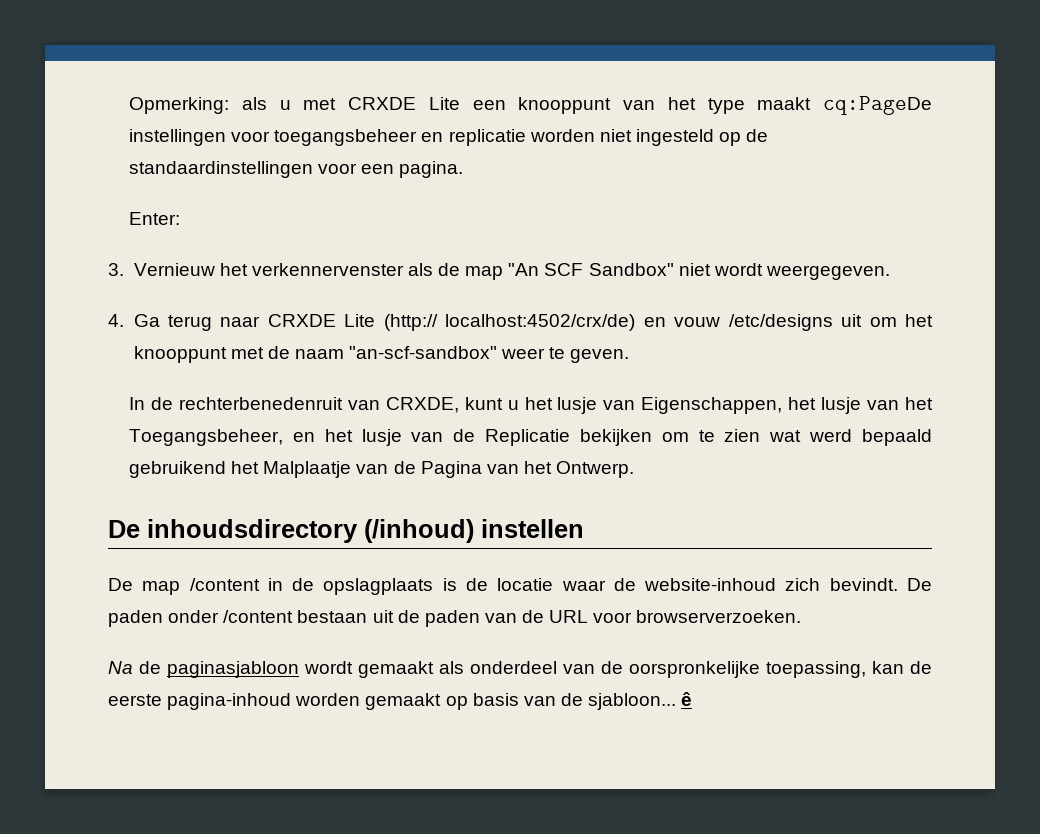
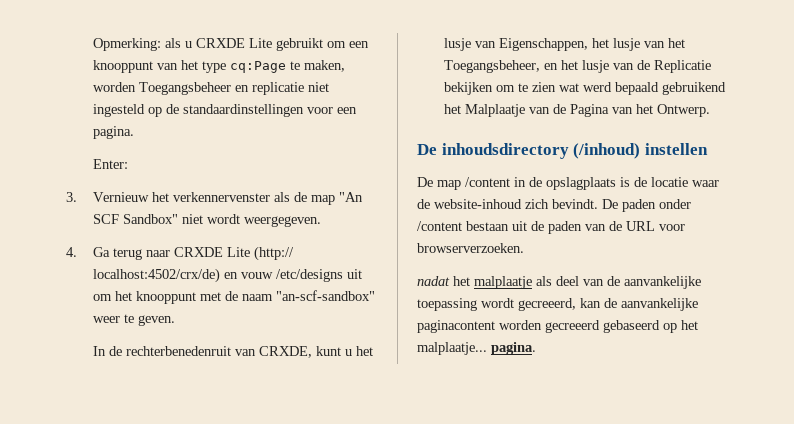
[303,97,460,110] met CRXDE Lite -> [196,38,347,51] CRXDE Lite gebruikt om
[757,96,932,115] [128,129,418,146] maakt cq:PageDe instellingen voor toegangsbeheer -> [230,60,346,73] [93,82,232,95] cq:Page te maken, worden Toegangsbeheer
[529,129,595,142] worden -> (305, 88) none
[108,661,932,678] [108,692,693,710] Na de paginasjabloon wordt gemaakt als onderdeel van de oorspronkelijke toepassing, kan de eerste pagina-inhoud worden gemaakt op basis van de sjabloon... ê -> [417,276,701,289] [417,298,698,311] [417,320,698,333] [417,342,536,355] nadat het malplaatje als deel van de aanvankelijke toepassing wordt gecreeerd, kan de aanvankelijke paginacontent worden gecreeerd gebaseerd op het malplaatje... pagina.

